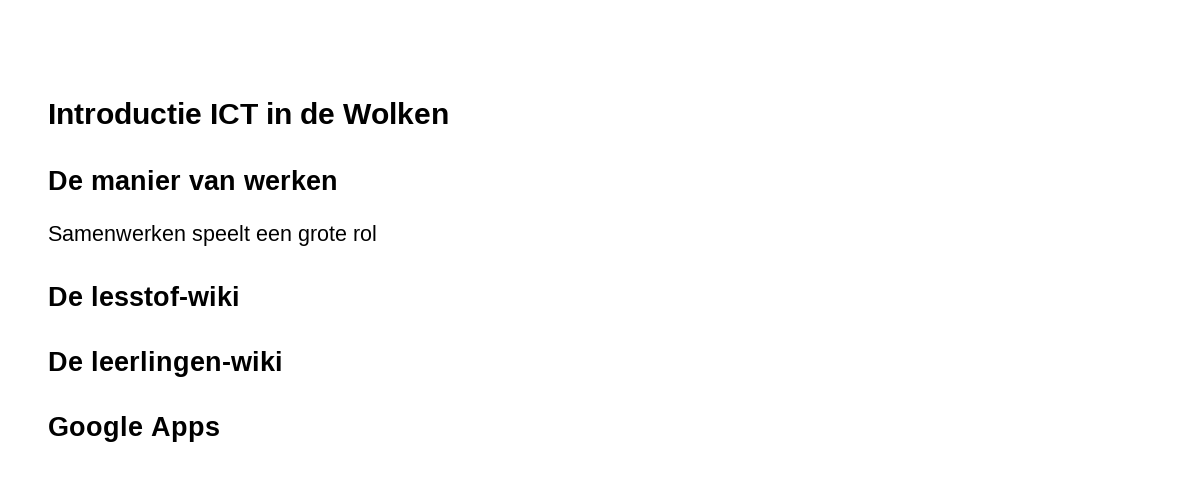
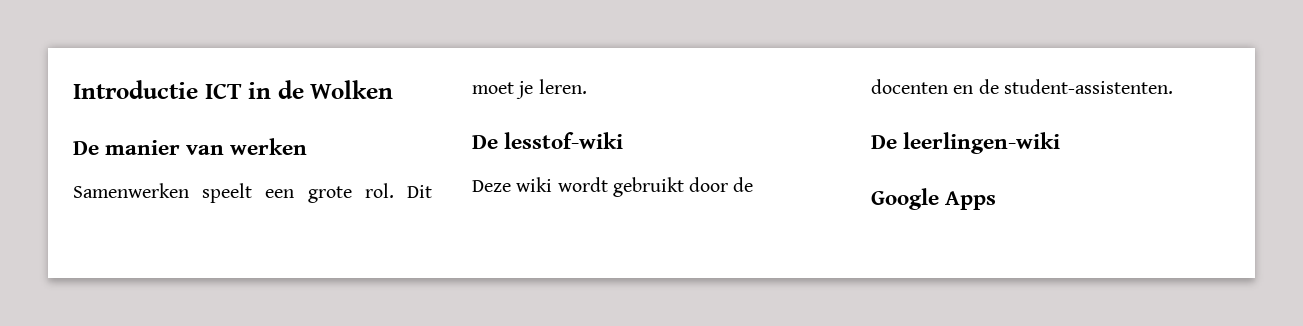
[353,225,377,241] [48,286,240,306] rol // De lesstof-wiki -> [364,183,432,198] [472,79,587,99] [472,132,624,149] [472,177,754,197] [871,79,1173,94] rol. Dit moet je leren. // De lesstof-wiki // Deze wiki wordt gebruikt door de docenten en de student-assistenten.

